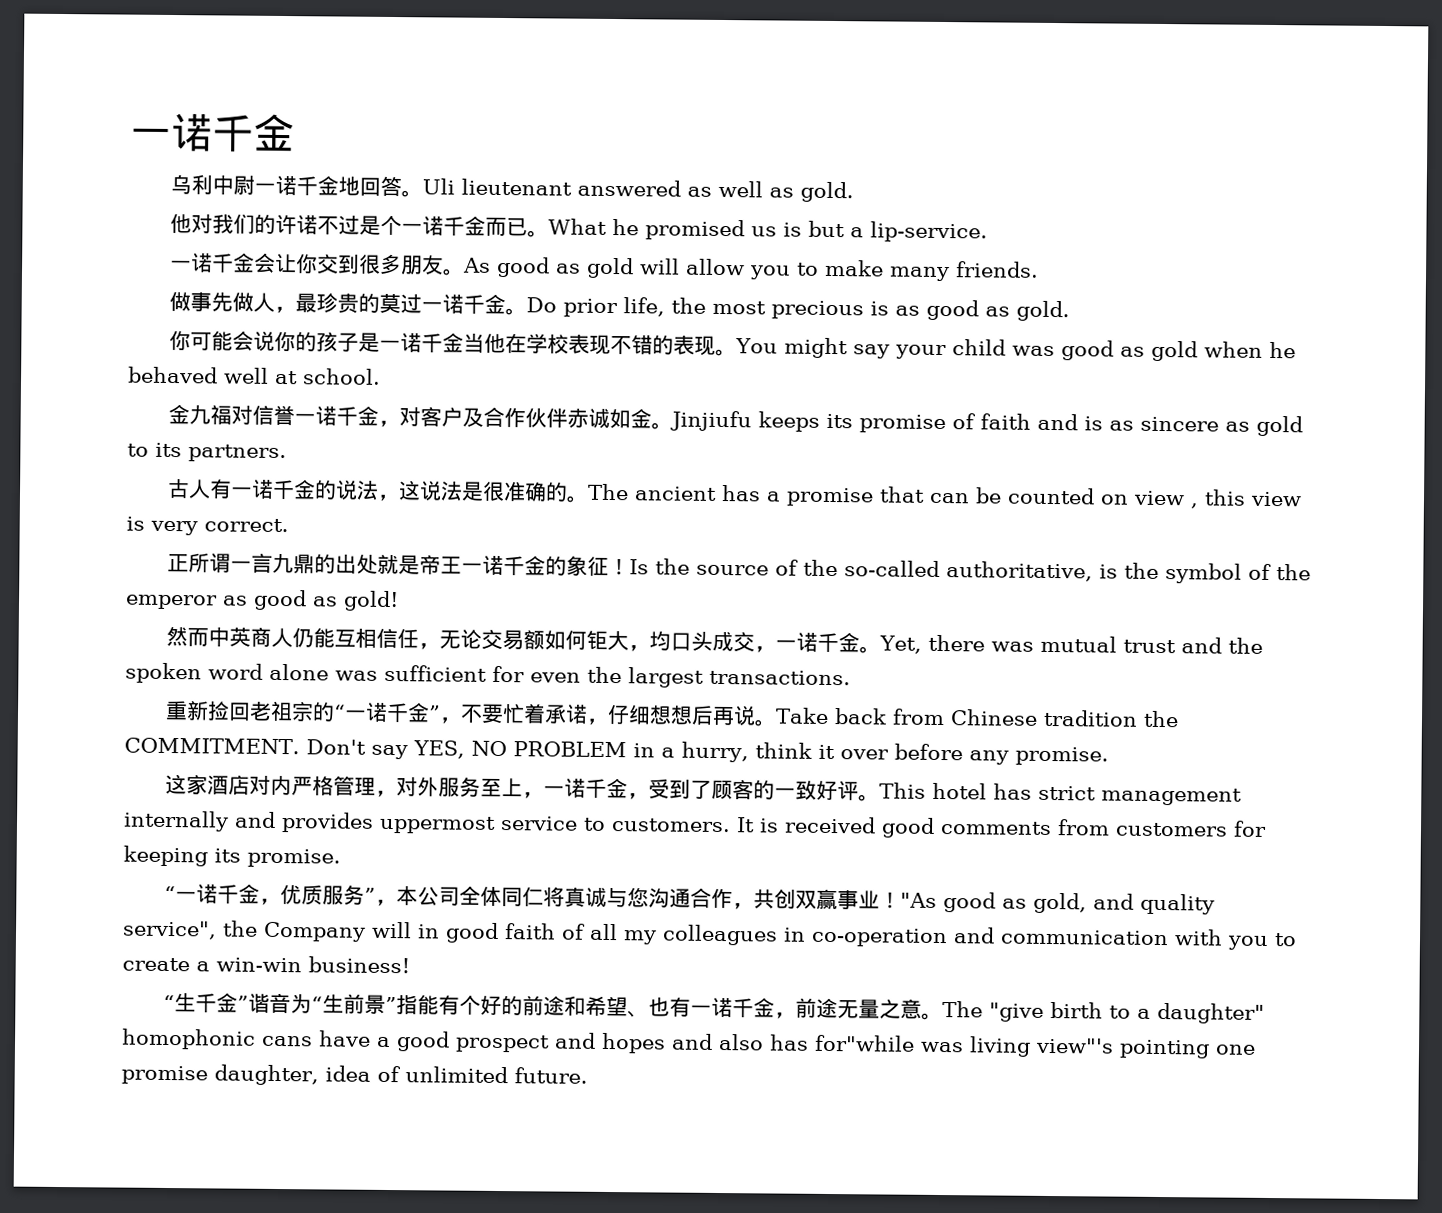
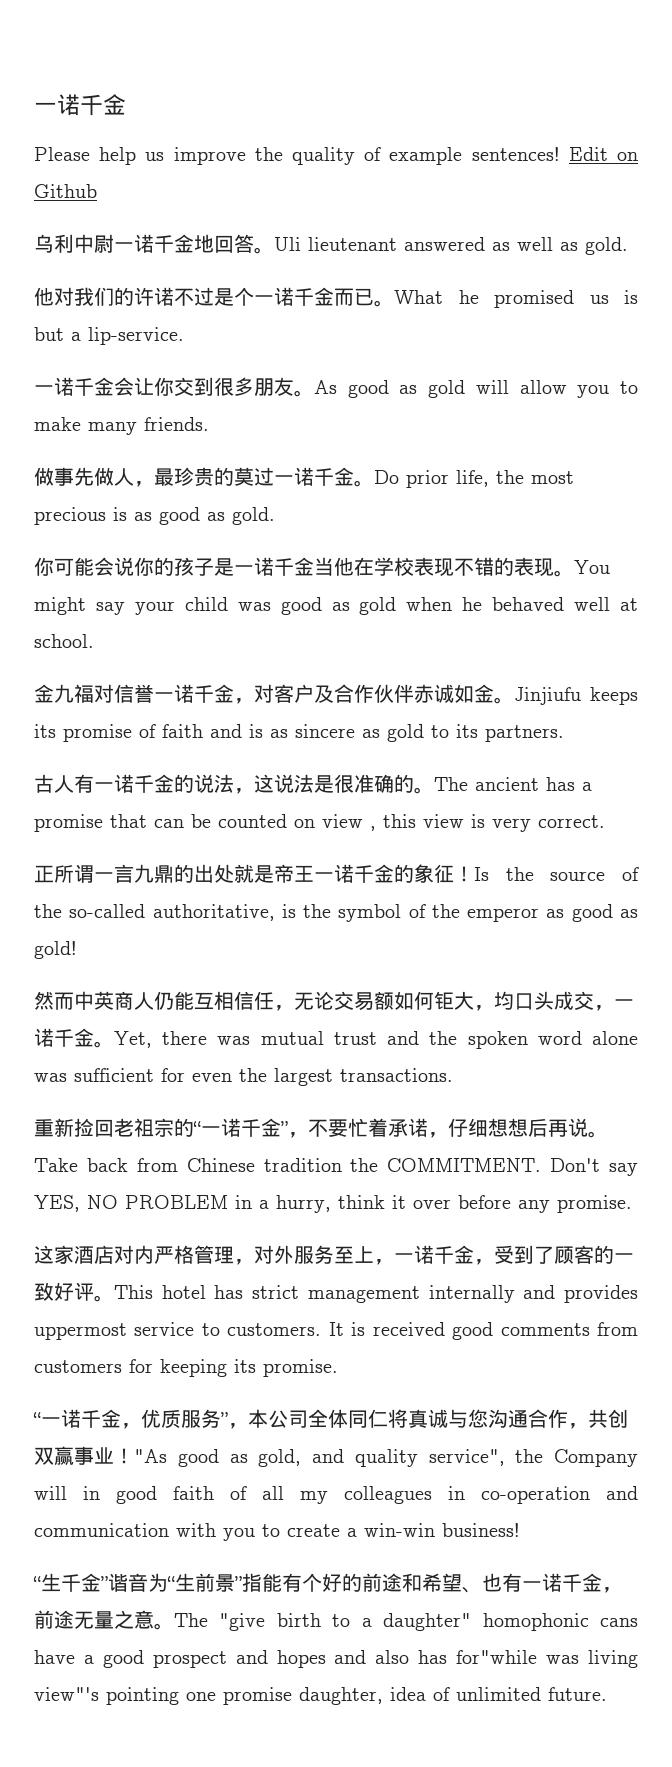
[130,112,295,152] 一诺千金 -> [34,94,126,116] [34,146,638,165] [34,184,97,198] 一诺千金 // Please help us improve the quality of example sentences! Edit on Github

